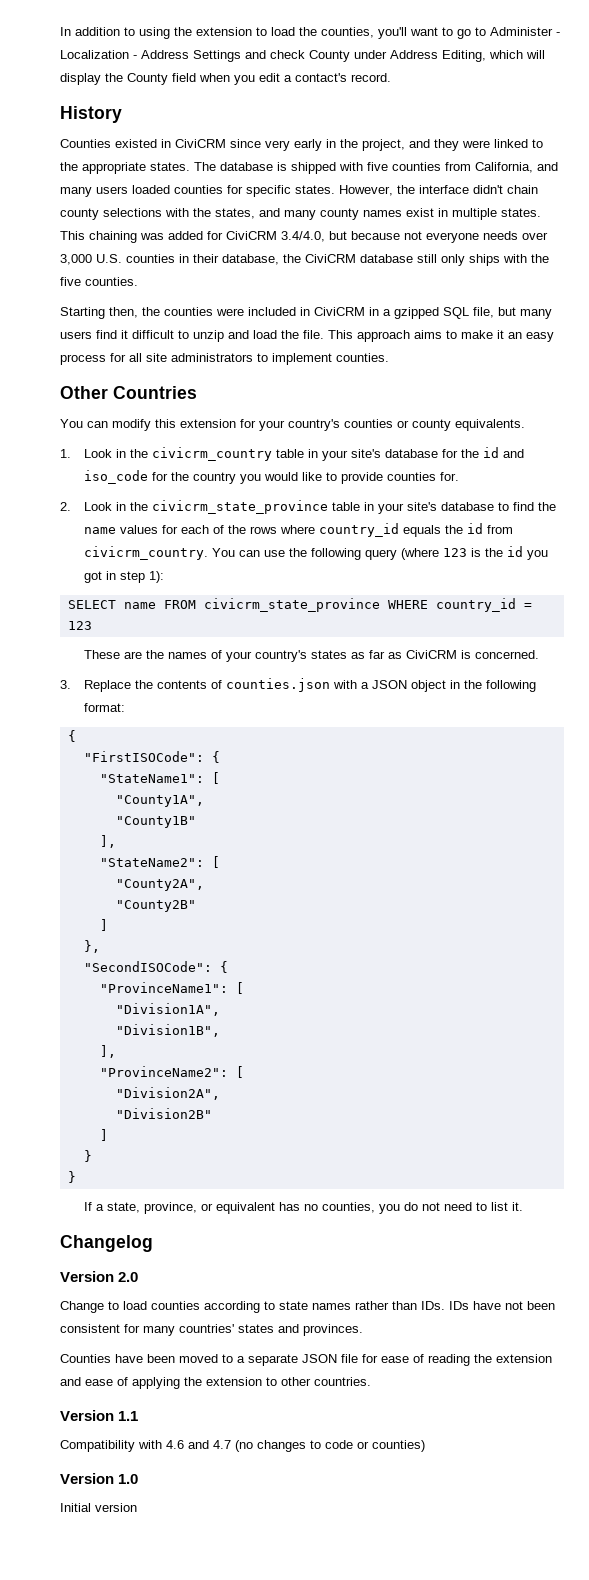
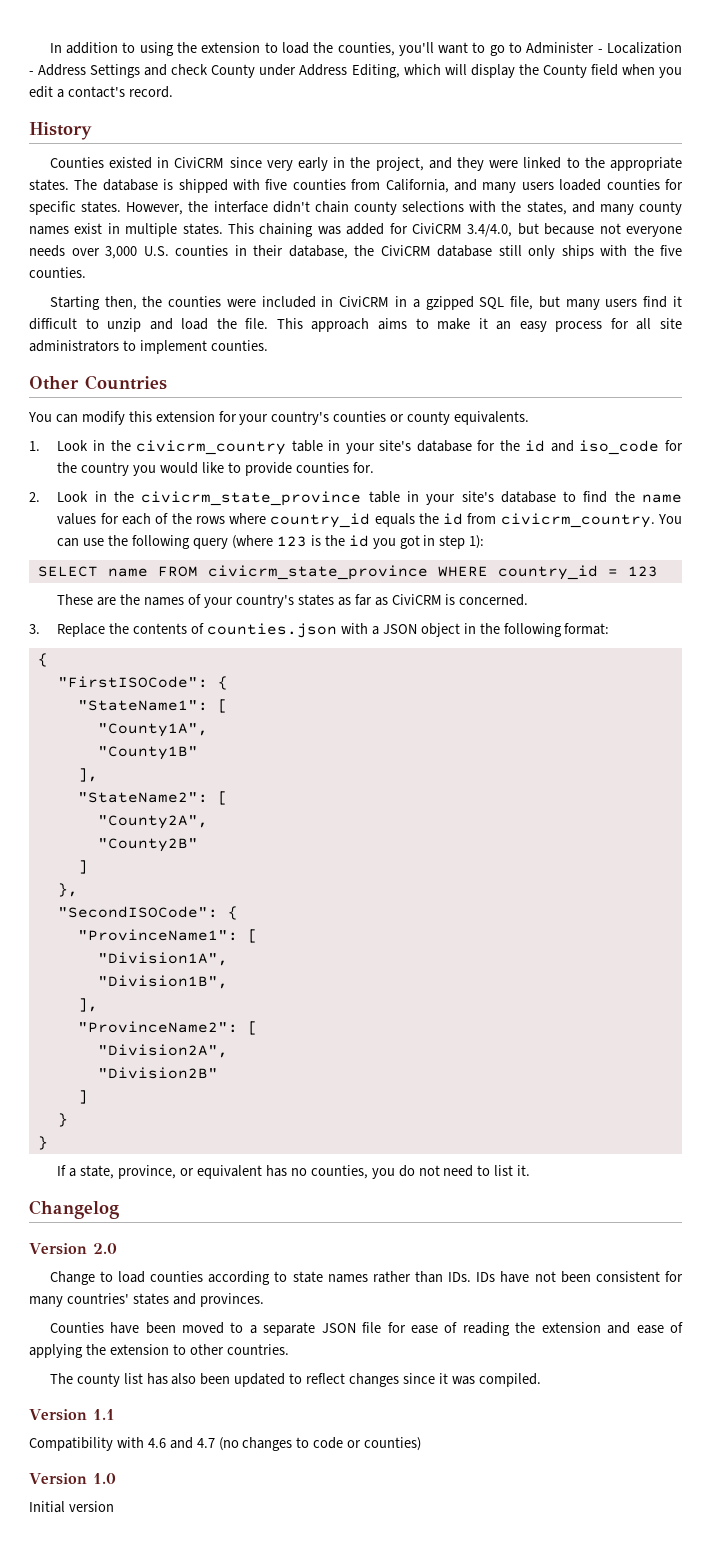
(371, 1381) none -> [49,1373,541,1387] // The county list has also been updated to reflect changes since it was compiled.

